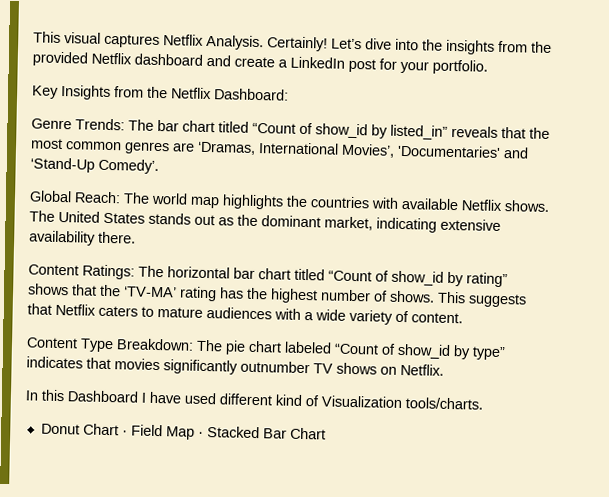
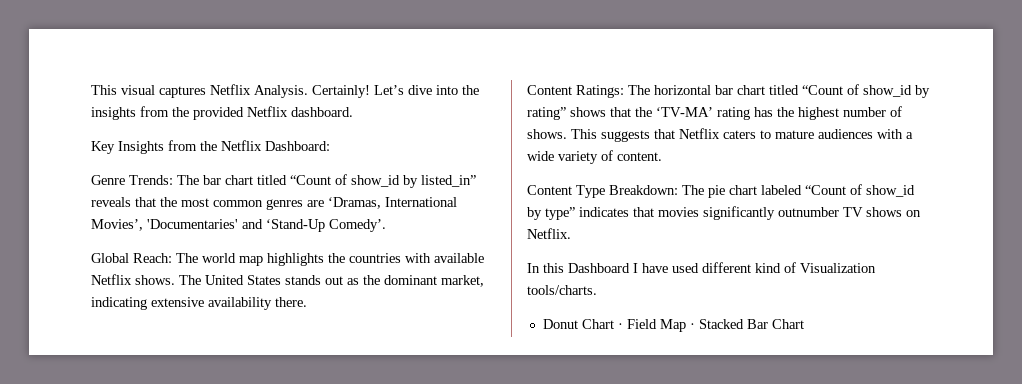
[134,53,488,75] dashboard and create a LinkedIn post for your portfolio. -> [291,107,353,117] dashboard.

